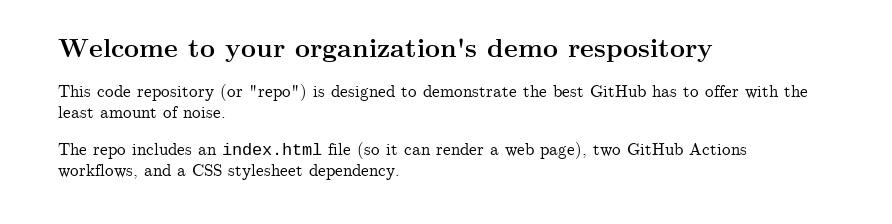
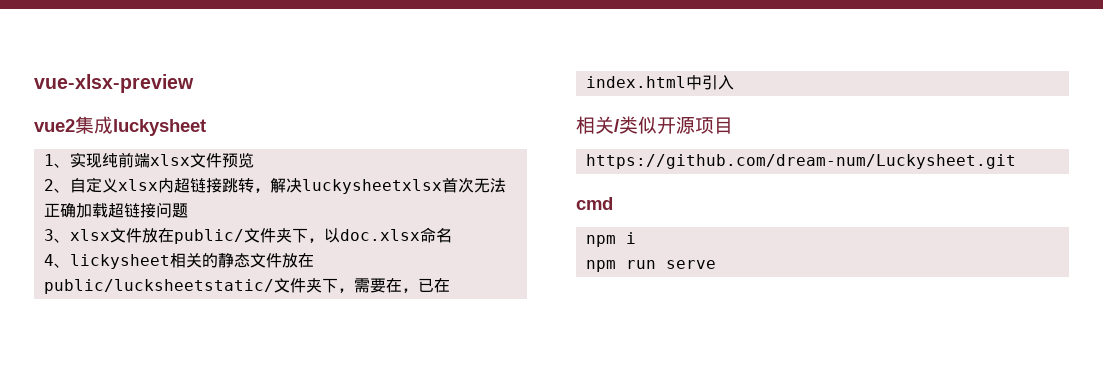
[58,38,713,62] [58,84,808,101] [58,106,226,118] [58,142,747,159] [58,164,400,180] Welcome to your organization's demo respository // This code repository (or "repo") is designed to demonstrate the best GitHub has to offer with the least amount of noise. // The repo includes an index.html file (so it can render a web page), two GitHub Actions workflows, and a CSS stylesheet dependency. -> [34,74,194,93] [34,116,206,136] [44,152,255,168] [44,177,507,194] [44,202,189,218] [44,227,453,244] [44,252,315,269] [44,278,451,294] [586,75,735,90] [576,116,733,134] [586,154,1017,169] [576,197,613,210] [586,232,637,247] [586,260,717,272] vue-xlsx-preview // vue2集成luckysheet // 1、实现纯前端xlsx文件预览 // 2、自定义xlsx内超链接跳转，解决luckysheetxlsx首次无法正确加载超链接问题 // 3、xlsx文件放在public/文件夹下，以doc.xlsx命名 // 4、lickysheet相关的静态文件放在public/lucksheetstatic/文件夹下，需要在，已在index.html中引入 // 相关/类似开源项目 // https://github.com/dream-num/Luckysheet.git // cmd // npm i // npm run serve

